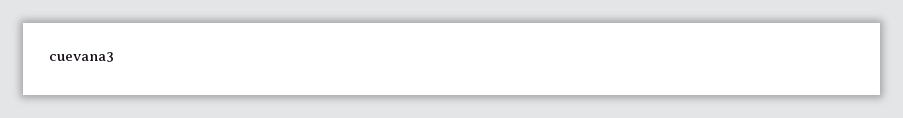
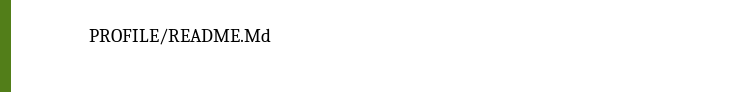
[49,52,114,62] cuevana3 -> [89,28,271,45] PROFILE/README.Md

